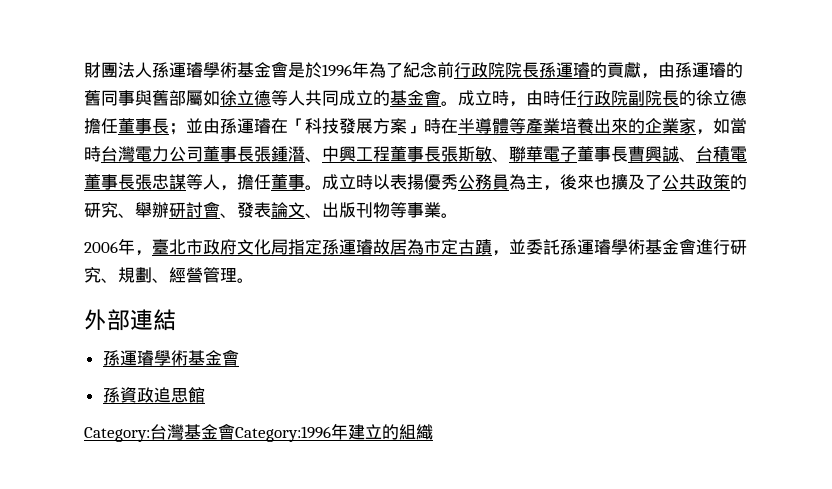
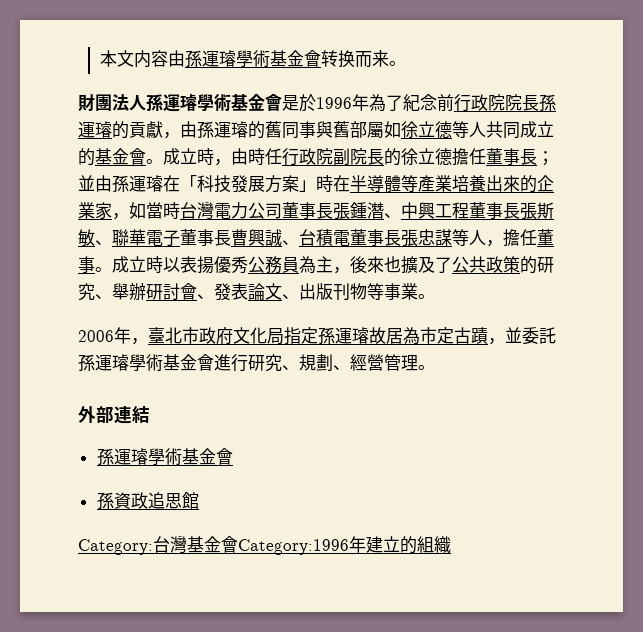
(84, 70) none -> [99,50,406,68] 本文内容由孫運璿學術基金會转换而来。 //

